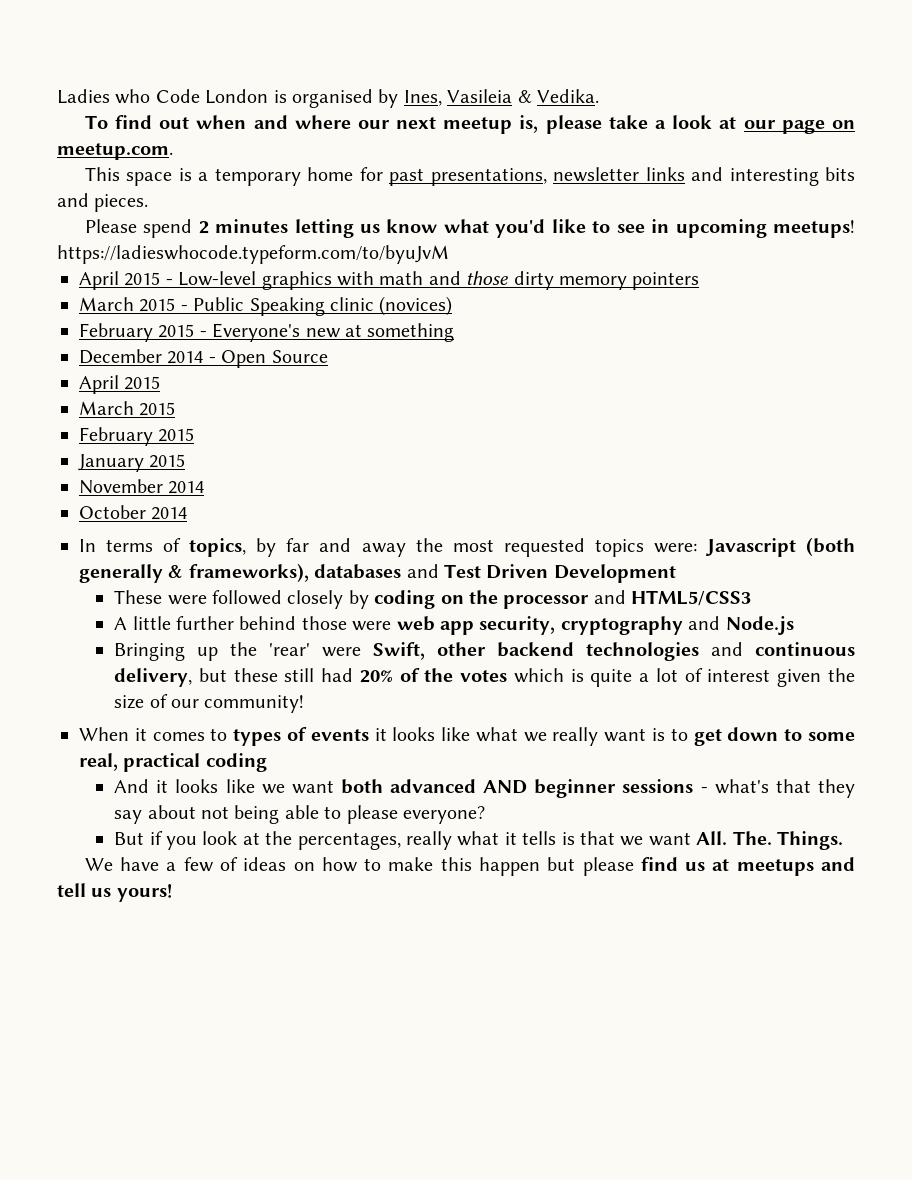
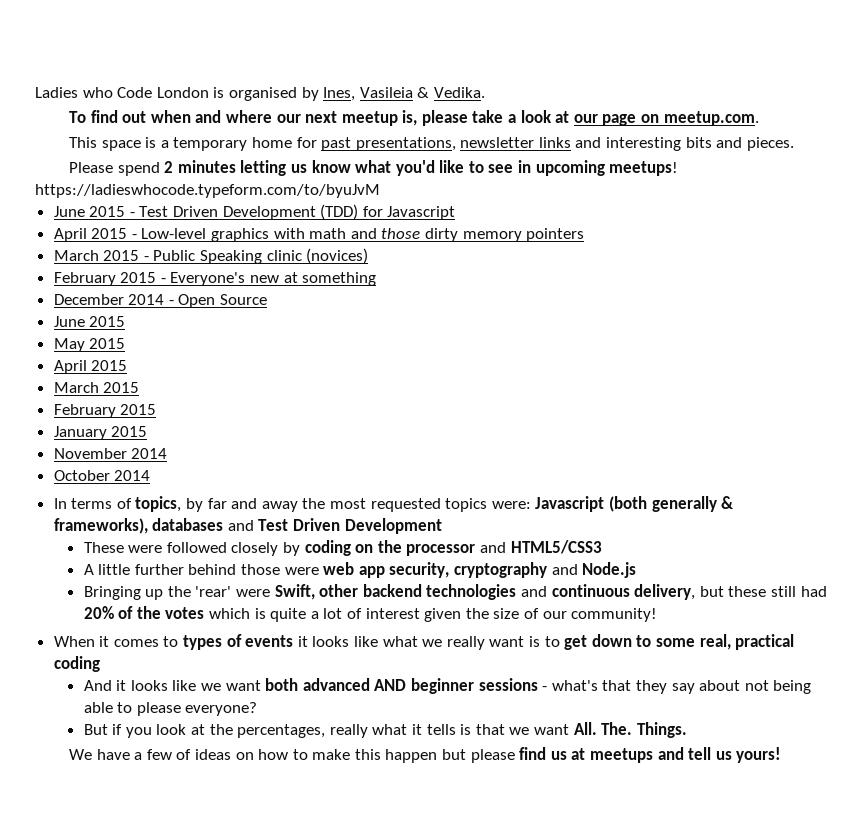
(449, 254) none -> [53,204,456,220] // June 2015 - Test Driven Development (TDD) for Javascript
(328, 356) none -> [53,316,126,327] [53,338,126,352] // June 2015 // May 2015

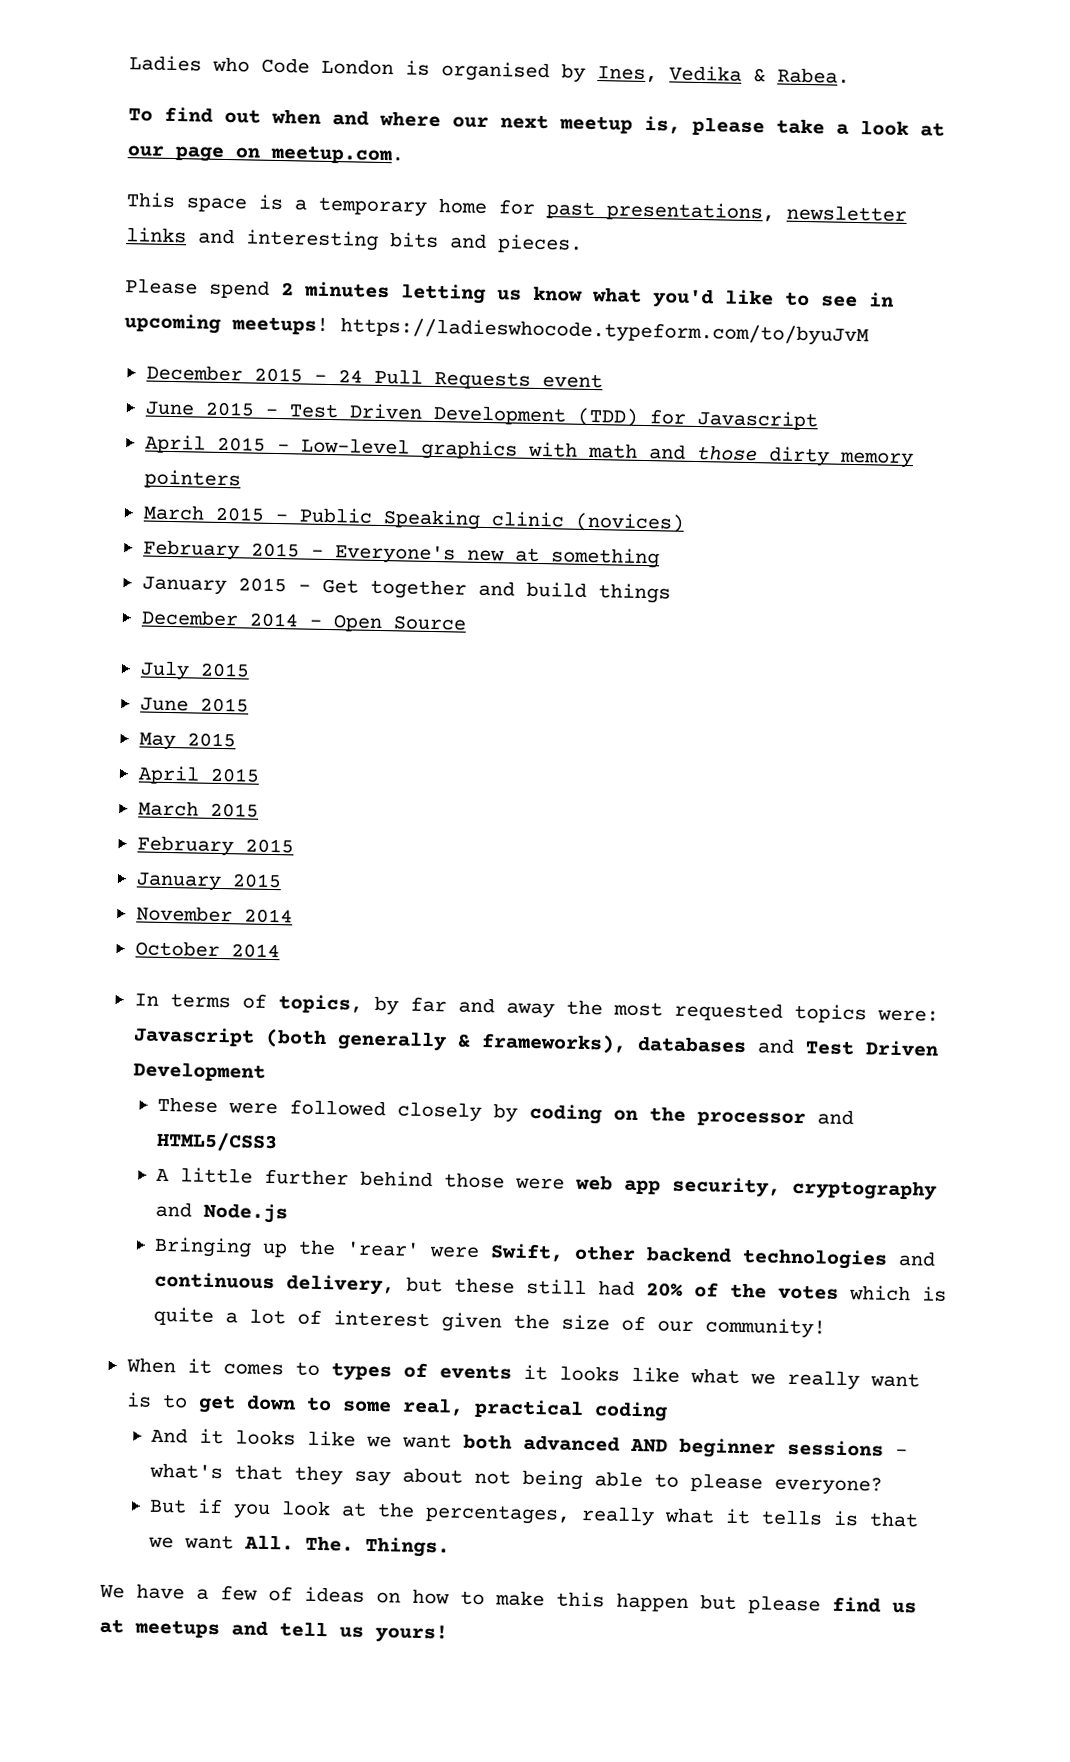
[359,87,485,98] Vasileia & Vedika. -> [669,65,850,84] Vedika & Rabea.
(380, 191) none -> [145,364,603,390] // December 2015 - 24 Pull Requests event
(377, 279) none -> [141,576,671,604] // January 2015 - Get together and build things
(268, 299) none -> [139,660,250,681] // July 2015

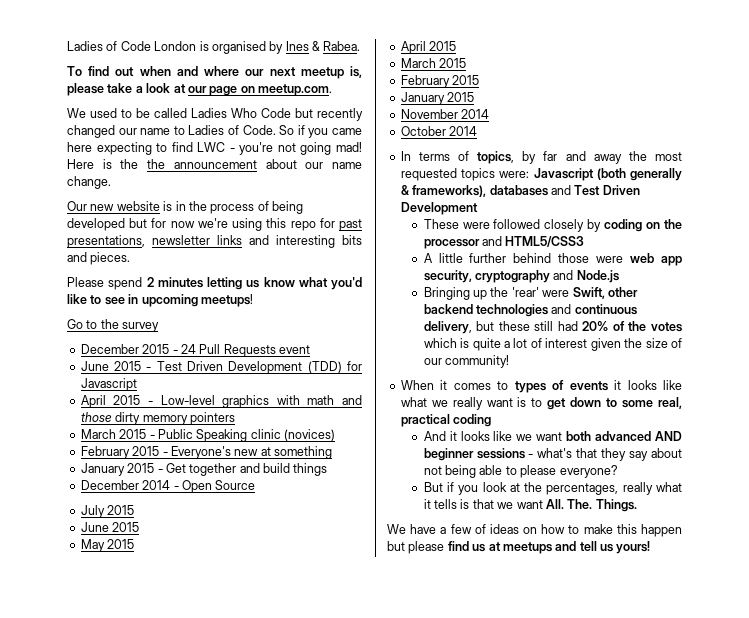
[129,55,250,73] Ladies who -> [67,41,118,51] Ladies of
[597,65,742,83] Ines, Vedika -> [285,41,309,51] Ines
[126,192,487,217] This space is a temporary home -> [67,108,363,121] [67,125,362,138] [67,142,362,155] [67,159,363,169] [67,176,111,189] [67,201,303,214] [67,218,316,231] We used to be called Ladies Who Code but recently changed our name to Ladies of Code. So if you came here expecting to find LWC - you're not going mad! Here is the the announcement about our name change. // Our new website is in the process of being developed but for now we're using this repo
[340,317,869,347] https://ladieswhocode.typeform.com/to/byuJvM -> [67,319,160,332] // Go to the survey

